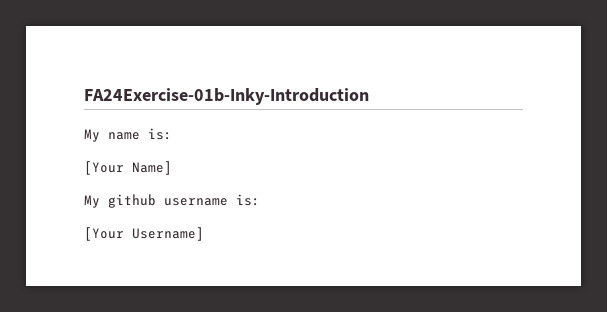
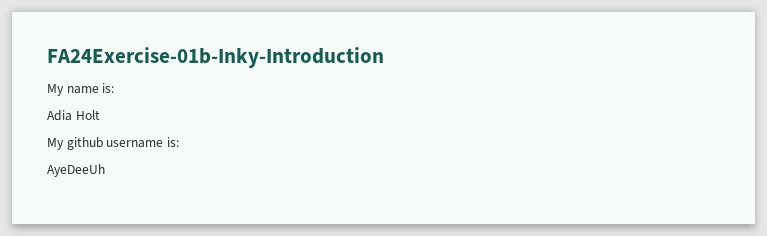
[84,161,172,175] [Your Name] -> [47,110,100,121] Adia Holt
[84,227,204,241] [Your Username] -> [47,164,105,177] AyeDeeUh

